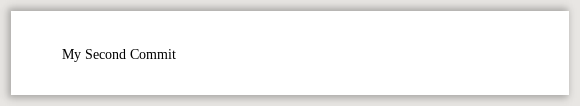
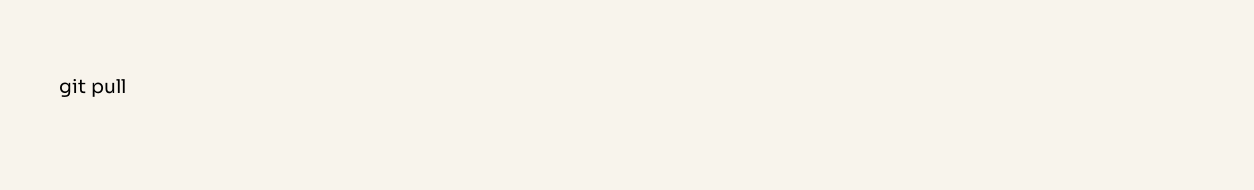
[62,49,176,62] My Second Commit -> [59,78,127,97] git pull

